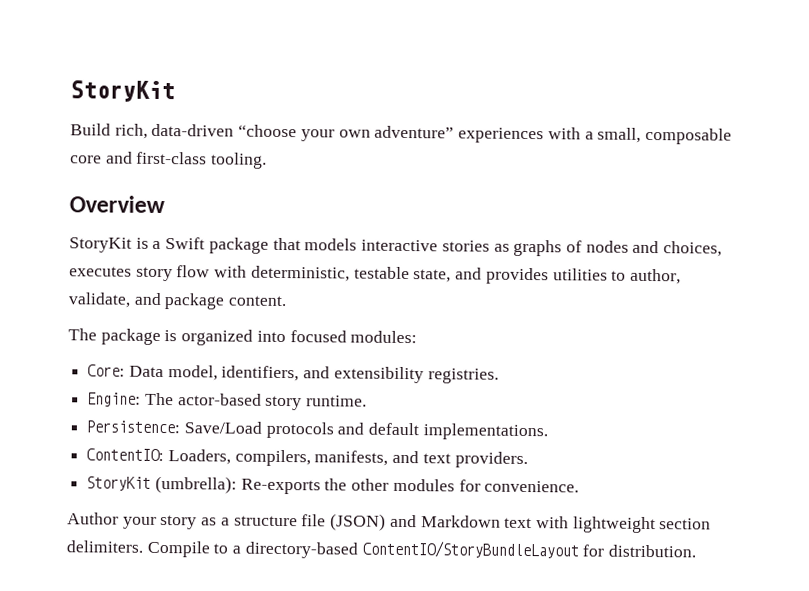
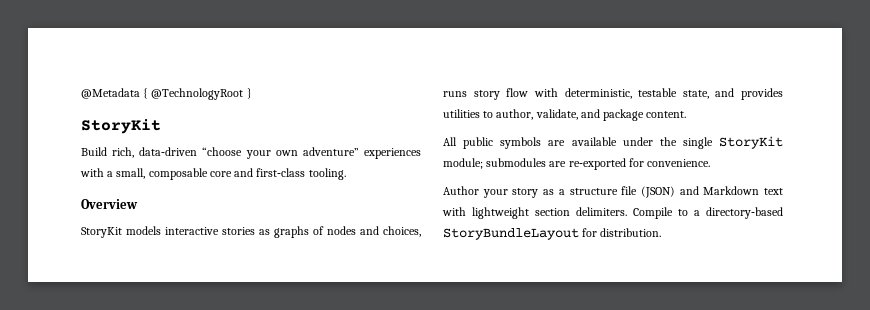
(70, 91) none -> [81,88,252,100] @Metadata { @TechnologyRoot } //
[135,237,301,254] is a Swift package that -> (122, 232) none
[69,266,132,277] executes -> [443,91,467,97] runs
[68,328,418,346] [87,364,499,384] [87,392,368,411] [86,420,548,441] [86,448,528,469] [86,475,455,495] The package is organized into focused modules: // Core: Data model, identifiers, and extensibility registries. // Engine: The actor‑based story runtime. // Persistence: Save/Load protocols and default implementations. // ContentIO: Loaders, compilers, manifests, and text providers. // StoryKit (umbrella): Re‑exports the other modules -> [443,136,783,149] [443,158,626,170] All public symbols are available under the single StoryKit module; submodules are re‑exported
[361,540,579,559] ContentIO/StoryBundleLayout -> [443,228,579,240] StoryBundleLayout

